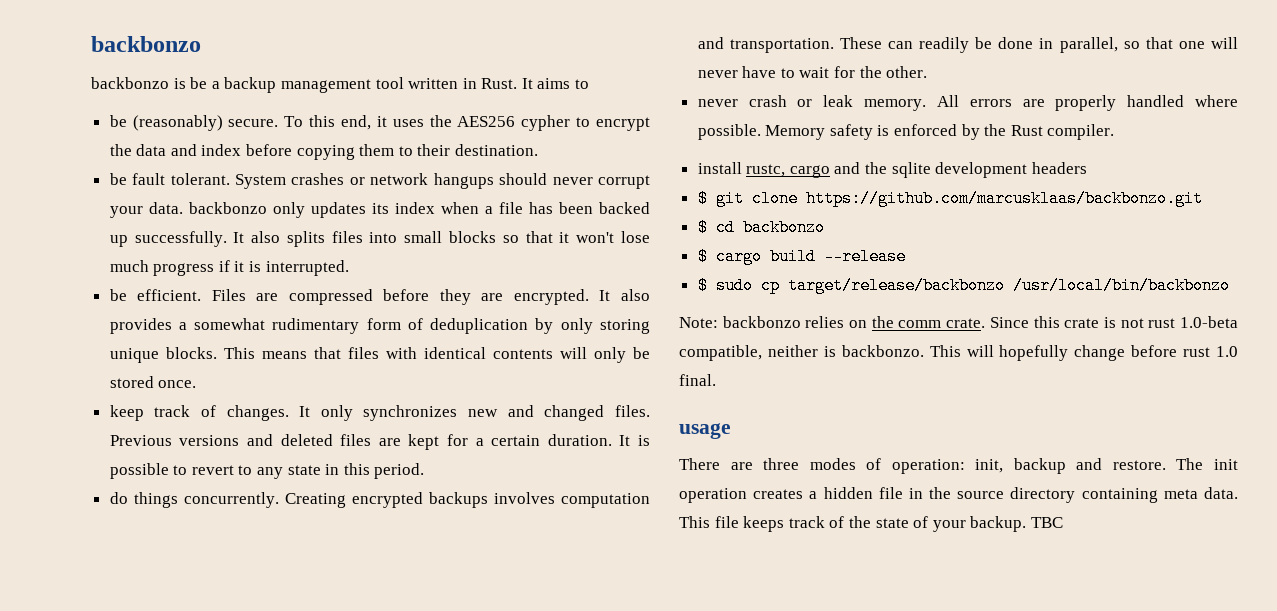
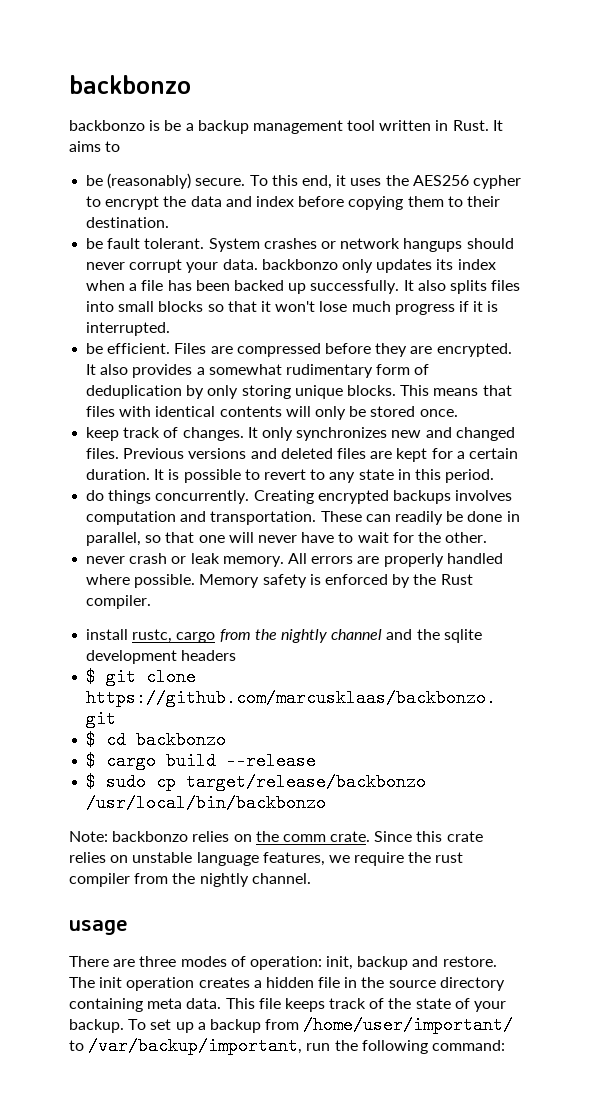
(830, 171) none -> [219,629,383,643] from the nightly channel
[1103,316,1238,328] [679,345,1238,361] [679,374,716,386] is not rust 1.0-beta compatible, neither is backbonzo. This will hopefully change before rust 1.0 final. -> [69,852,464,866] [69,873,311,887] relies on unstable language features, we require the rust compiler from the nightly channel.
[1030,517,1063,528] TBC -> [128,1016,514,1034] [69,1037,505,1055] To set up a backup from /home/user/important/ to /var/backup/important, run the following command:

